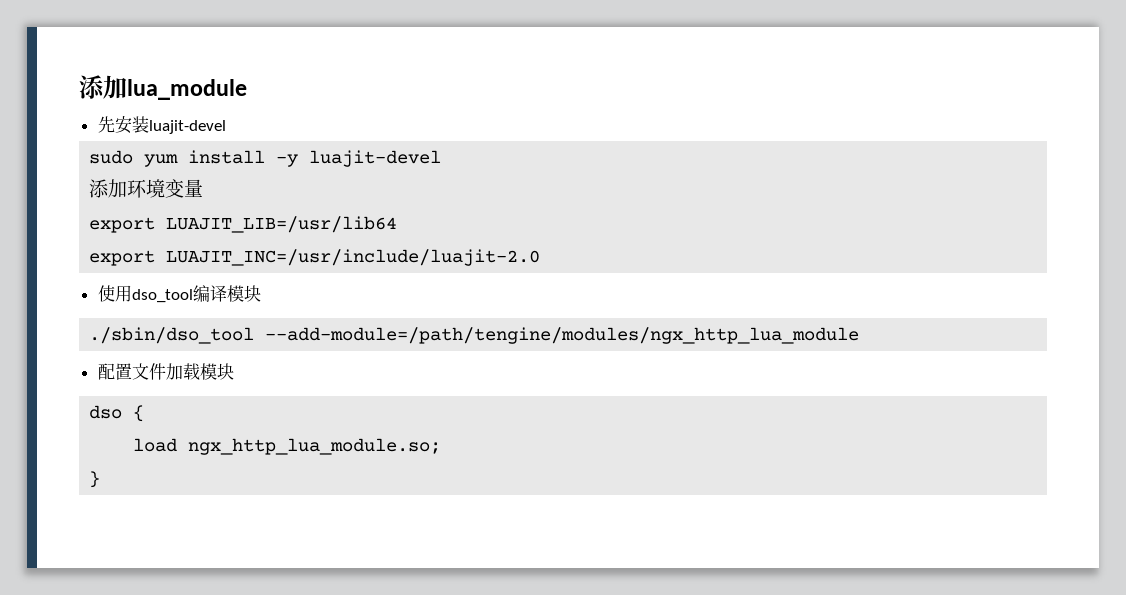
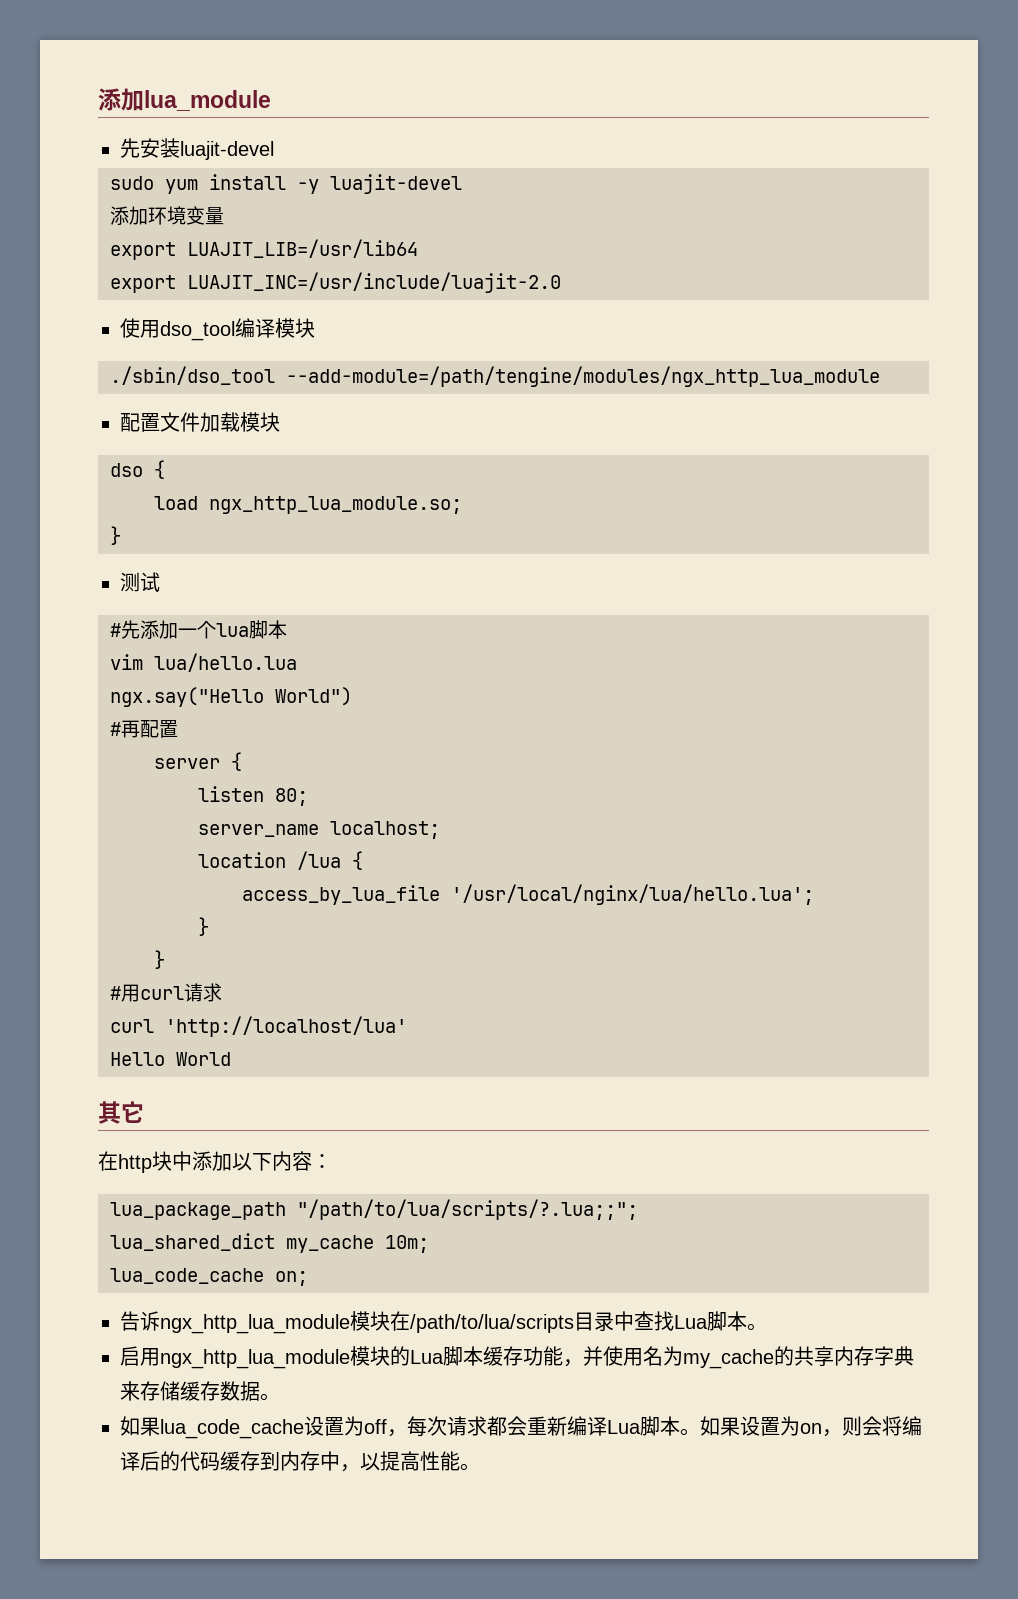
(101, 479) none -> [120,572,160,592] [110,620,287,639] [110,653,297,672] [110,687,352,707] [110,720,178,738] [154,752,242,771] [198,786,308,806] [198,821,440,839] [198,851,363,870] [242,884,814,905] [198,917,209,936] [154,950,165,969] [110,983,222,1002] [110,1016,407,1037] [110,1052,231,1066] [98,1101,144,1124] [98,1151,332,1173] [110,1199,638,1220] [110,1233,429,1253] [110,1268,308,1286] [120,1311,767,1334] [120,1346,914,1369] [120,1381,280,1401] [120,1416,922,1439] [120,1451,480,1472] // 测试 // #先添加一个lua脚本 // vim lua/hello.lua // ngx.say("Hello World") // #再配置 // server { // listen 80; // server_name localhost; // location /lua { // access_by_lua_file '/usr/local/nginx/lua/hello.lua'; // } // } // #用curl请求 // curl 'http://localhost/lua' // Hello World // 其它 // 在http块中添加以下内容： // lua_package_path "/path/to/lua/scripts/?.lua;;"; // lua_shared_dict my_cache 10m; // lua_code_cache on; // 告诉ngx_http_lua_module模块在/path/to/lua/scripts目录中查找Lua脚本。 // 启用ngx_http_lua_module模块的Lua脚本缓存功能，并使用名为my_cache的共享内存字典来存储缓存数据。 // 如果lua_code_cache设置为off，每次请求都会重新编译Lua脚本。如果设置为on，则会将编译后的代码缓存到内存中，以提高性能。

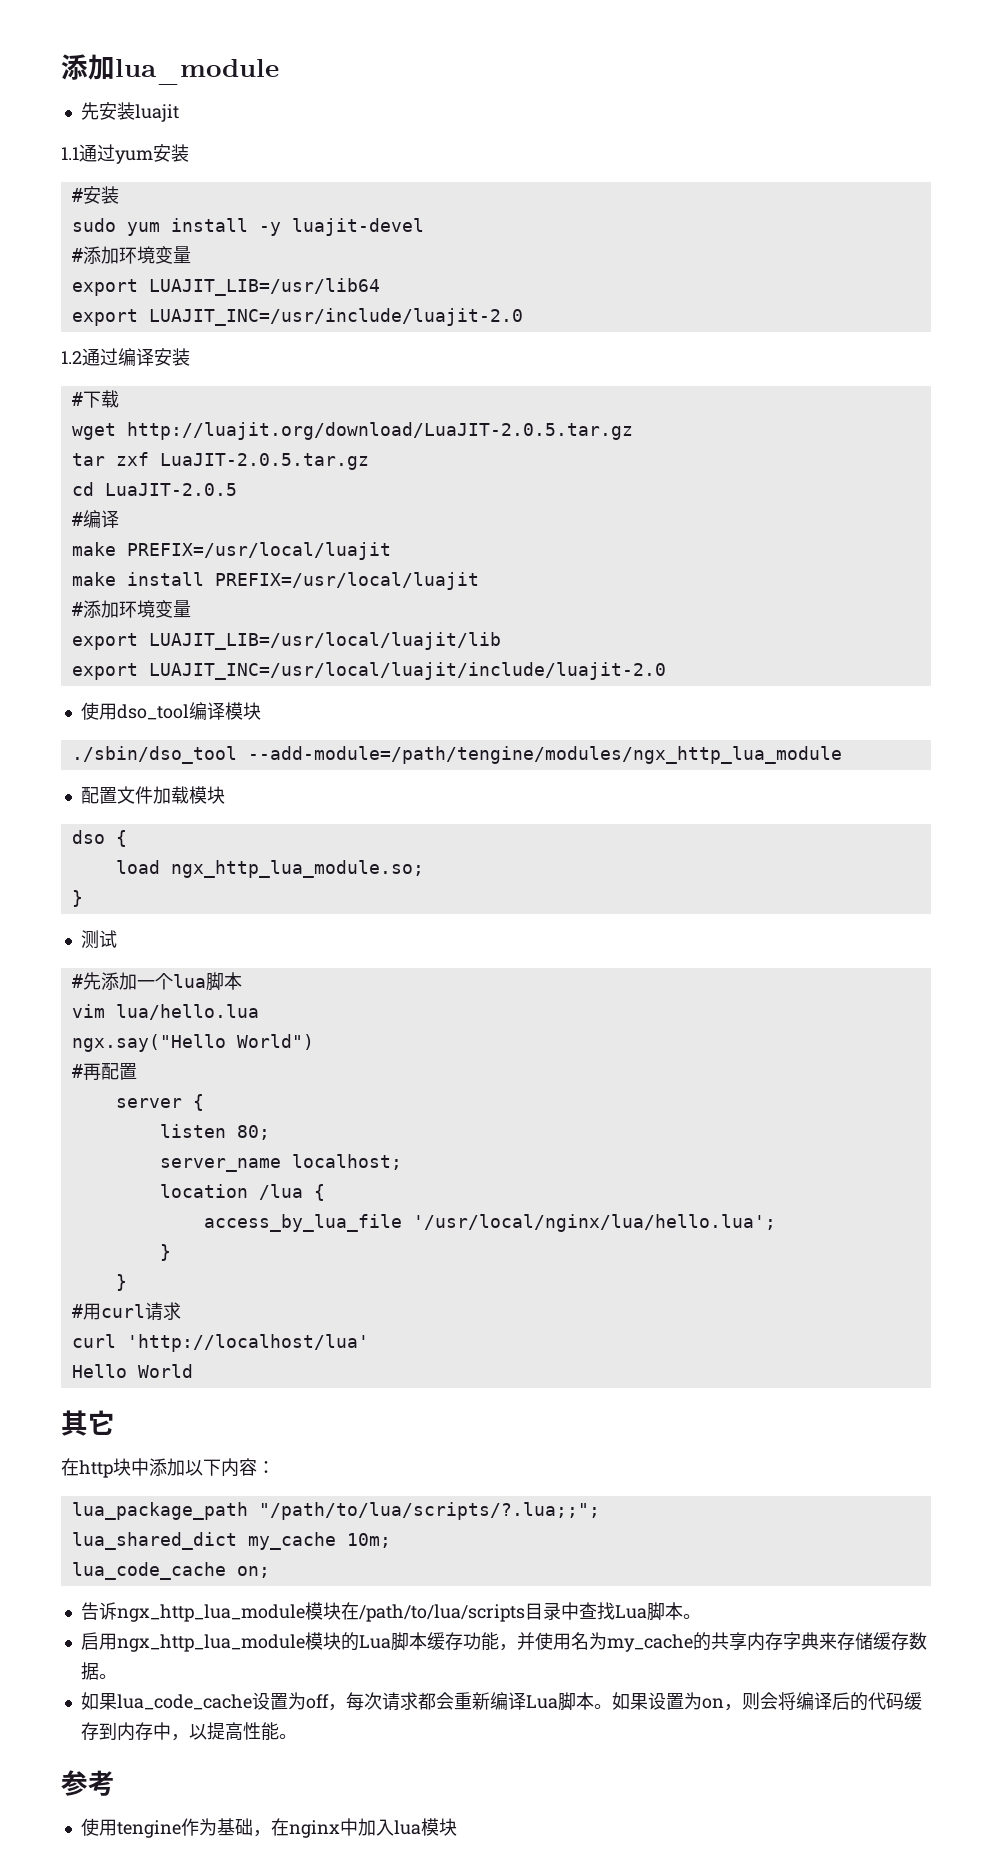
[180,141,274,160] luajit-devel -> [134,104,179,122] [61,144,189,164] [71,186,119,204] luajit // 1.1通过yum安装 // #安装
(462, 184) none -> [71,248,83,262] #
(561, 282) none -> [61,348,190,366] [71,390,119,408] [71,422,633,440] [71,452,369,470] [71,482,237,496] [71,510,119,528] [71,542,391,560] [71,572,479,590] [71,600,191,618] [71,632,501,650] [71,662,666,680] // 1.2通过编译安装 // #下载 // wget http://luajit.org/download/LuaJIT-2.0.5.tar.gz // tar zxf LuaJIT-2.0.5.tar.gz // cd LuaJIT-2.0.5 // #编译 // make PREFIX=/usr/local/luajit // make install PREFIX=/usr/local/luajit // #添加环境变量 // export LUAJIT_LIB=/usr/local/luajit/lib // export LUAJIT_INC=/usr/local/luajit/include/luajit-2.0
(480, 1467) none -> [61,1770,115,1796] [80,1818,457,1838] // 参考 // 使用tengine作为基础，在nginx中加入lua模块

